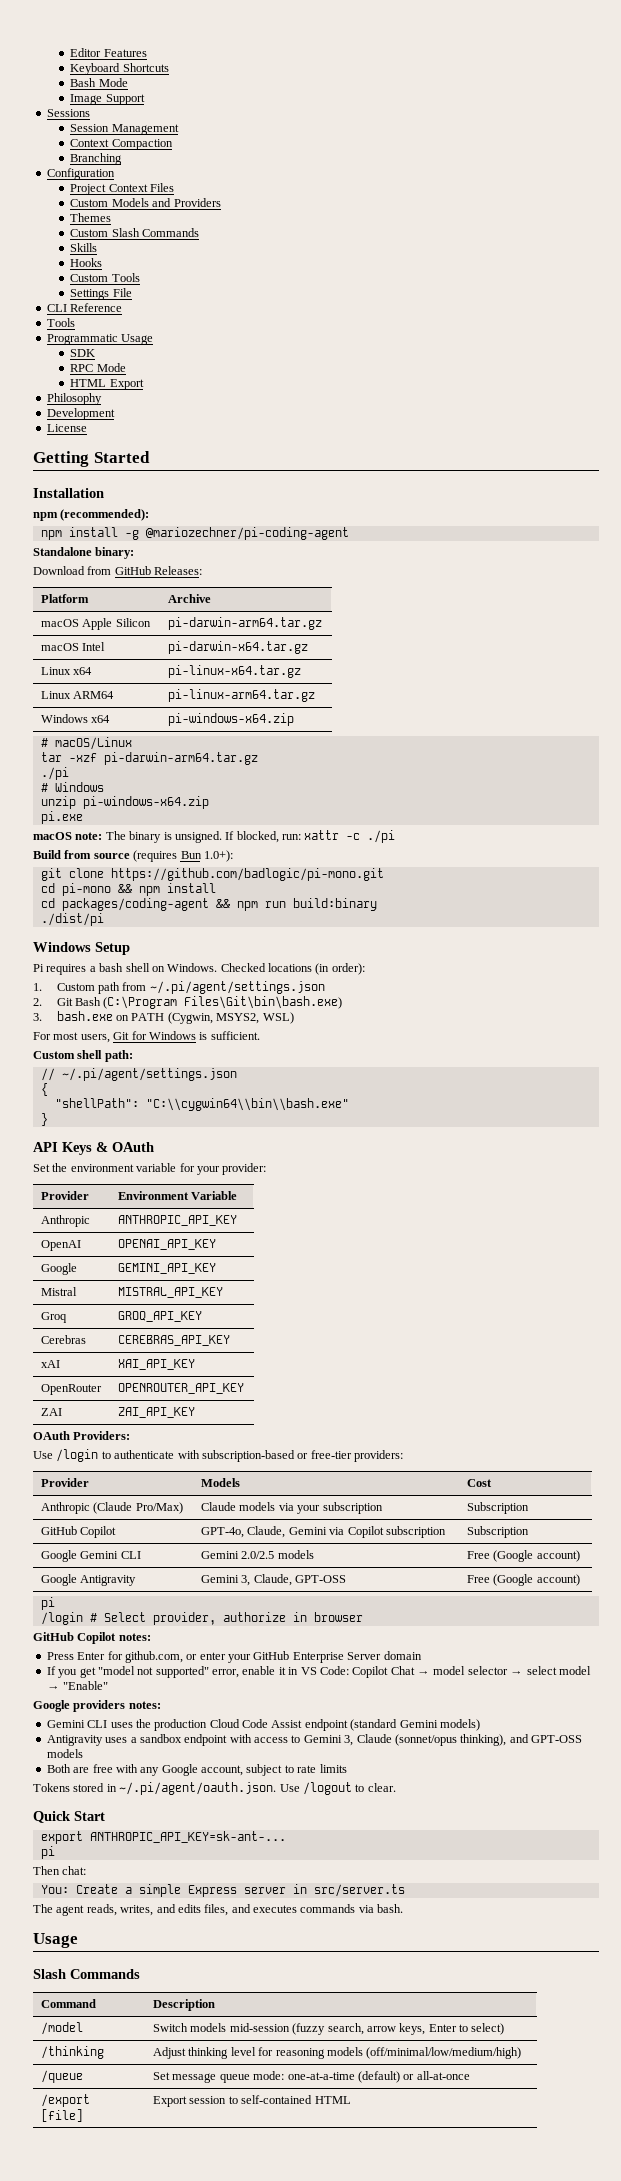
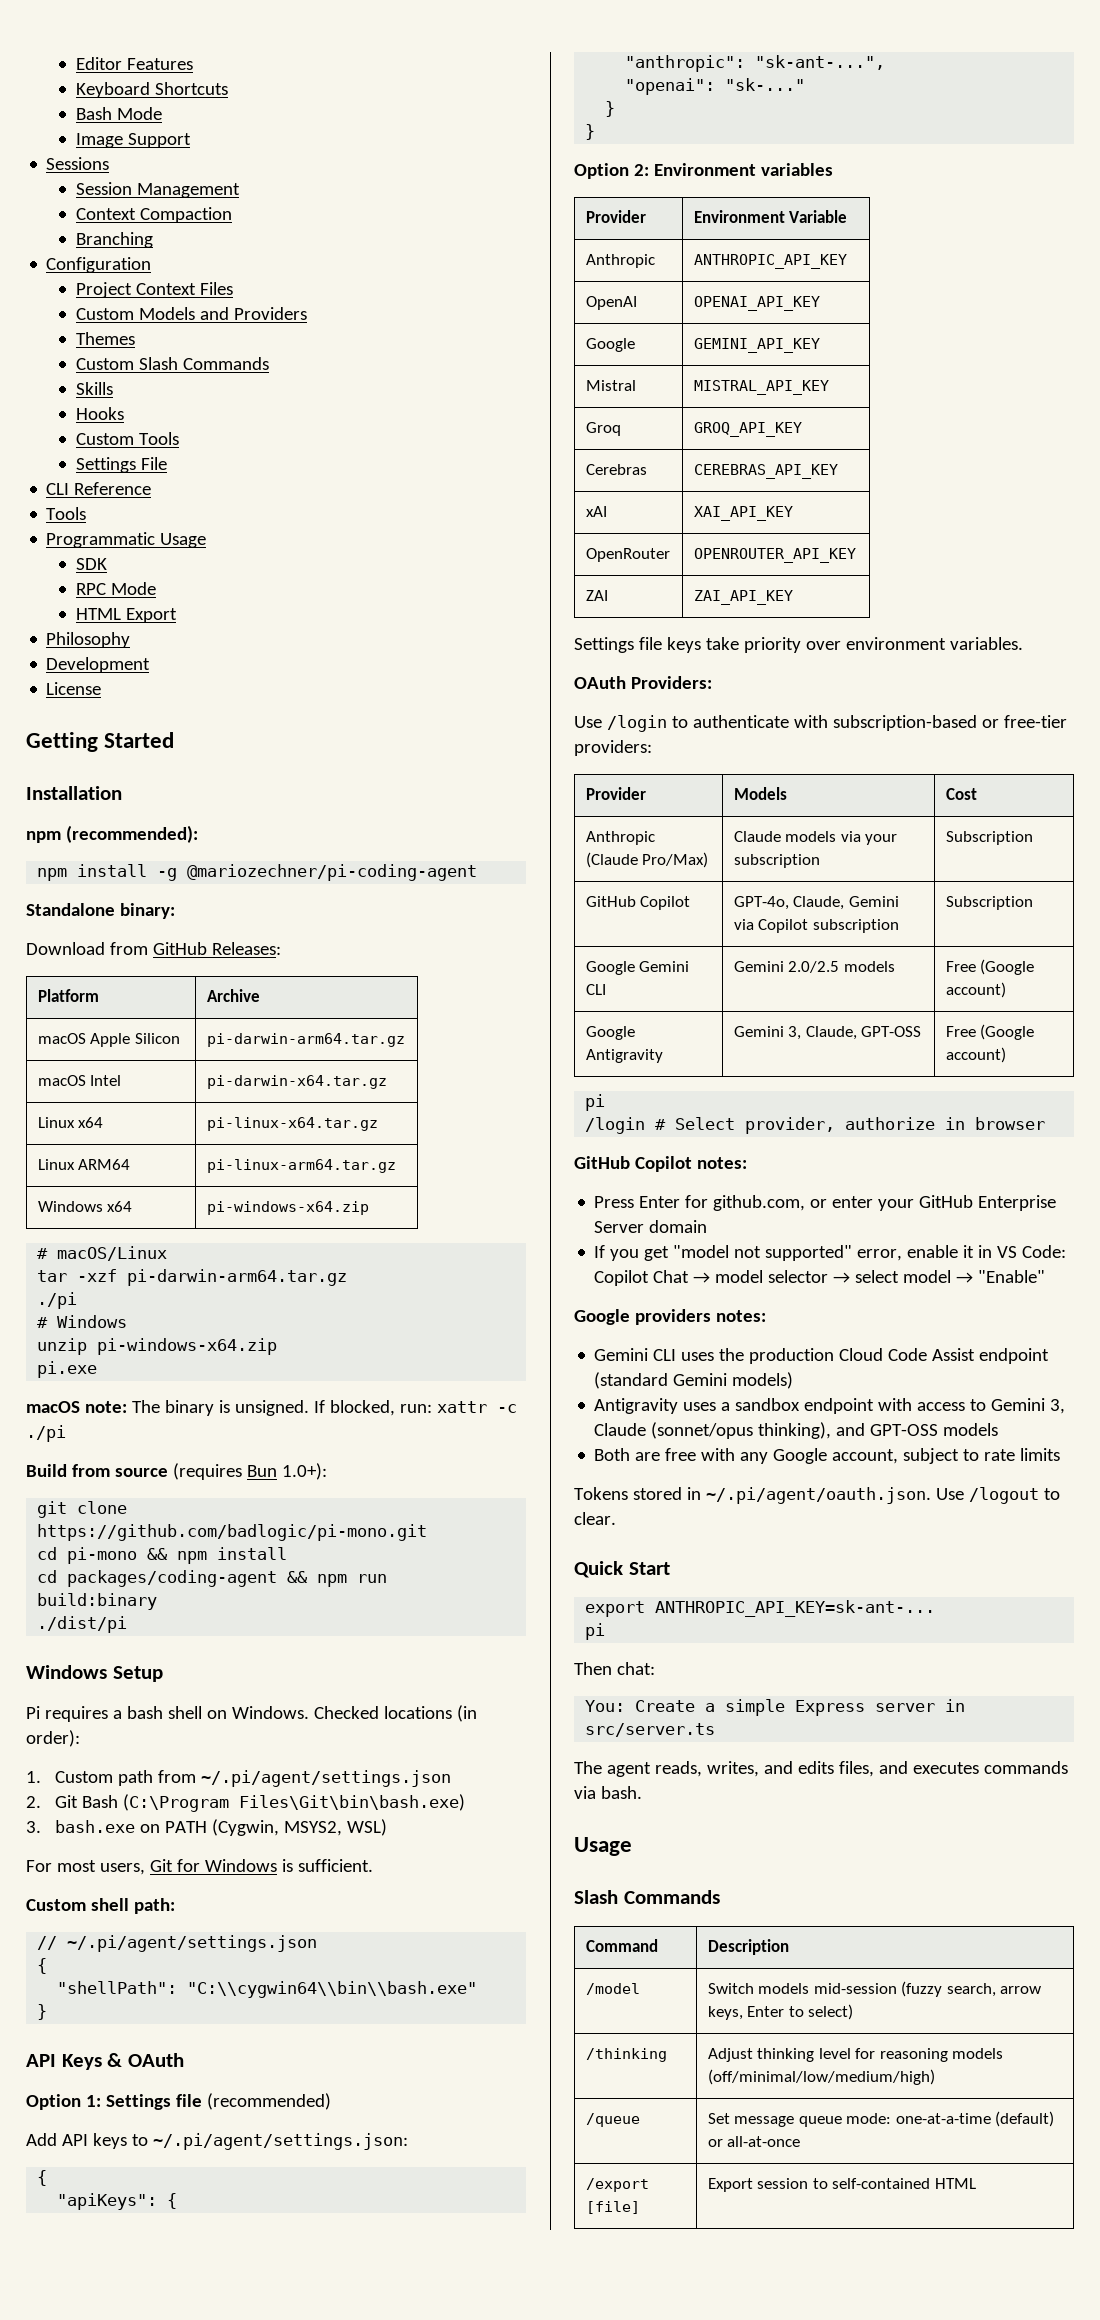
[33,1163,267,1175] Set the environment variable for your provider: -> [26,2093,331,2110] [26,2133,408,2150] [37,2170,48,2186] [57,2193,178,2210] [625,55,886,72] [625,78,806,95] [605,101,616,117] [585,124,596,140] [574,163,833,179] Option 1: Settings file (recommended) // Add API keys to ~/.pi/agent/settings.json: // { // "apiKeys": { // "anthropic": "sk-ant-...", // "openai": "sk-..." // } // } // Option 2: Environment variables
(196, 1412) none -> [574,637,1023,653] // Settings file keys take priority over environment variables.

